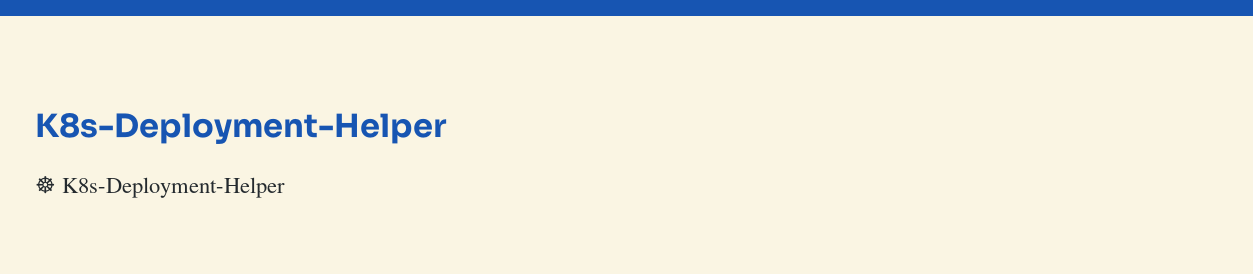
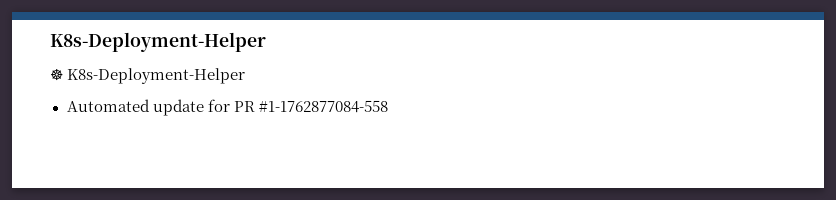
(286, 187) none -> [66,99,388,116] // Automated update for PR #1-1762877084-558

